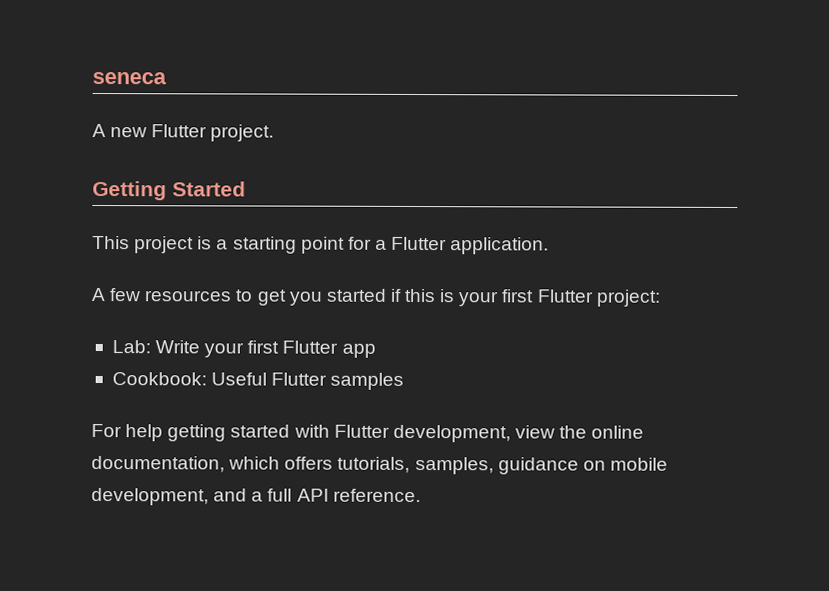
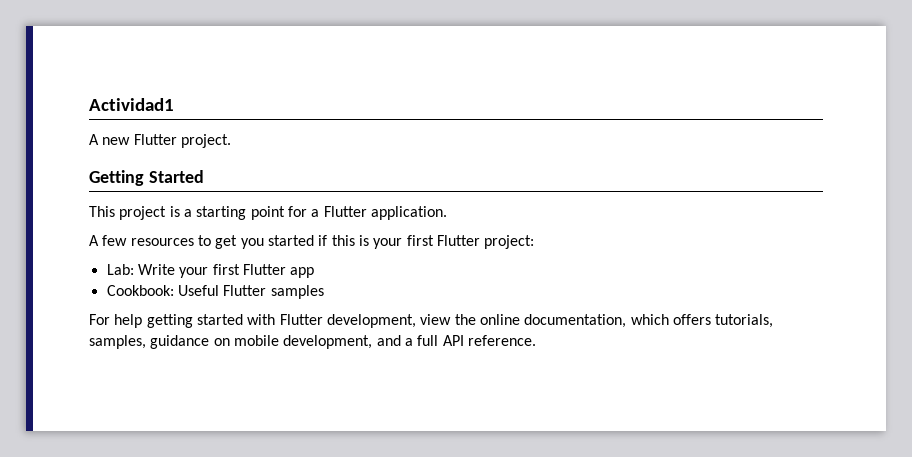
[92,71,167,85] seneca -> [89,98,174,111] Actividad1

